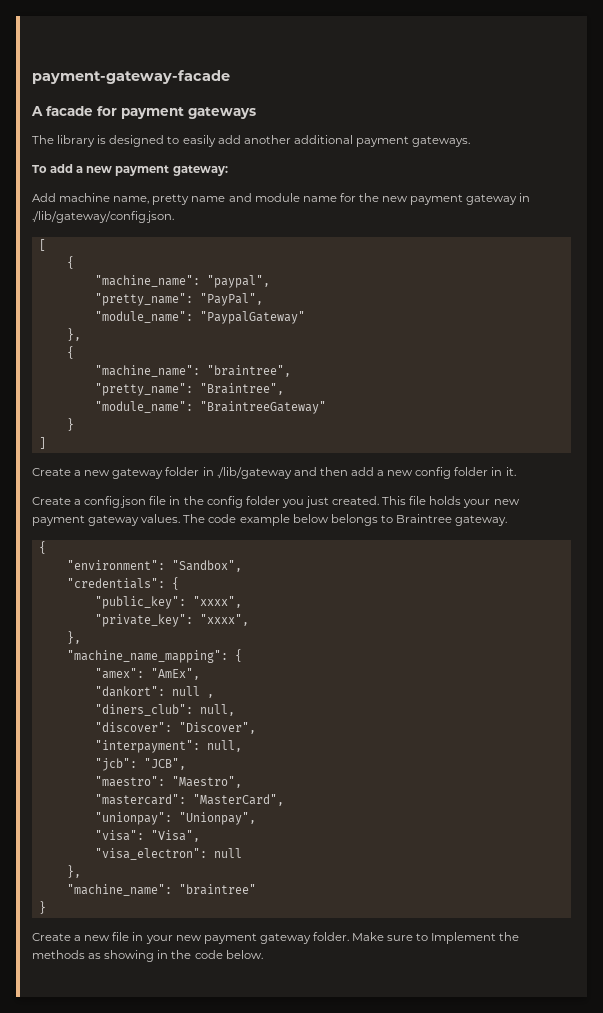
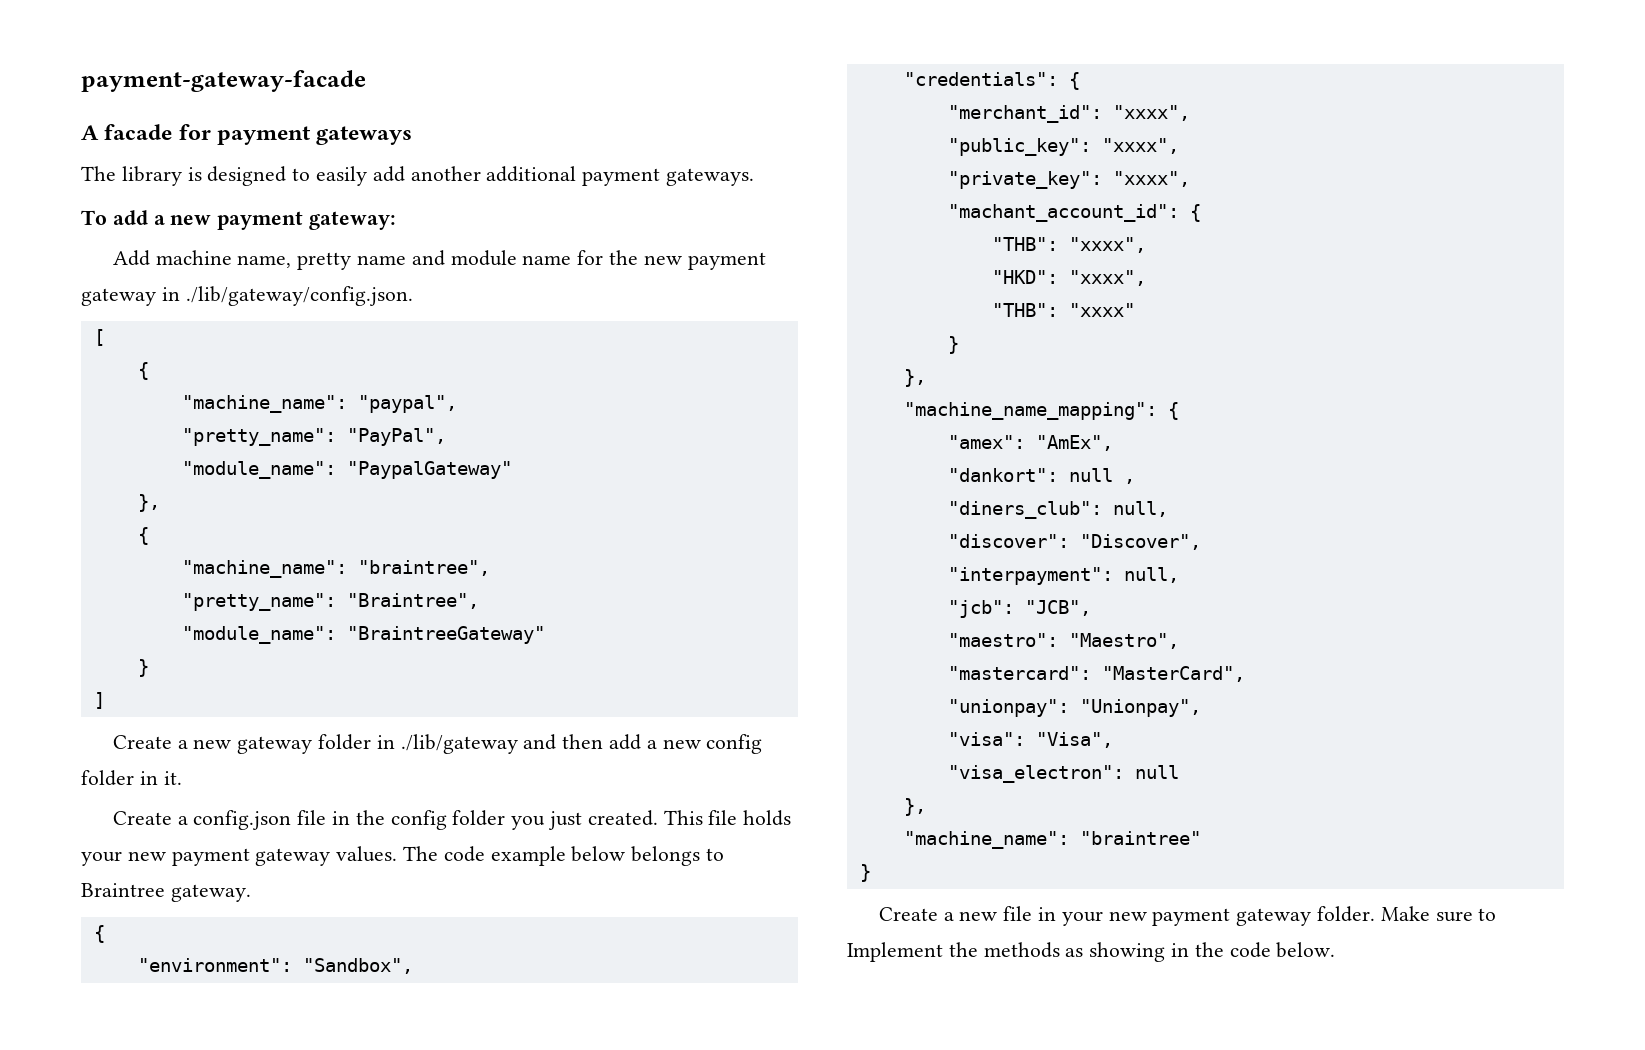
(179, 583) none -> [947,105,1190,123] // "merchant_id": "xxxx",
(249, 620) none -> [947,204,1201,222] [991,237,1146,253] [991,270,1146,286] [991,303,1135,317] [947,336,959,354] // "machant_account_id": { // "THB": "xxxx", // "HKD": "xxxx", // "THB": "xxxx" // }

